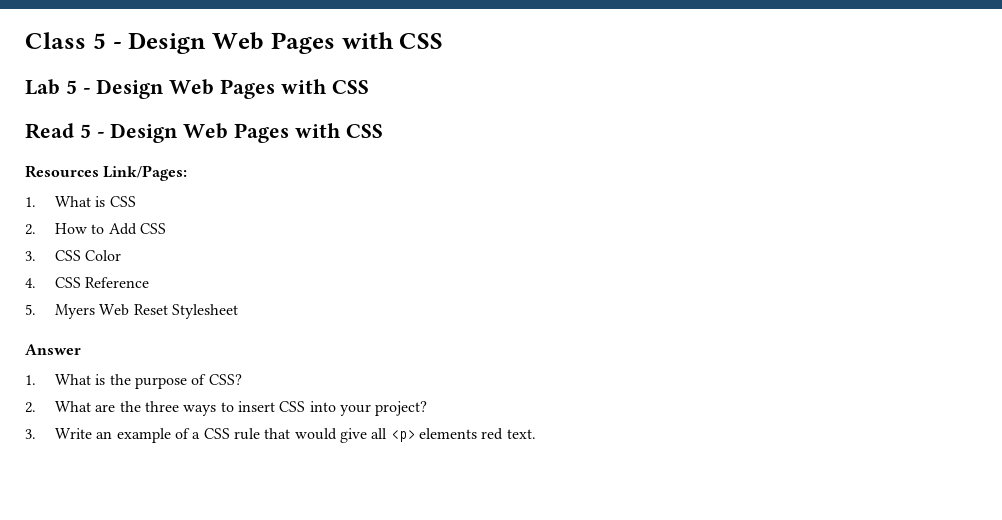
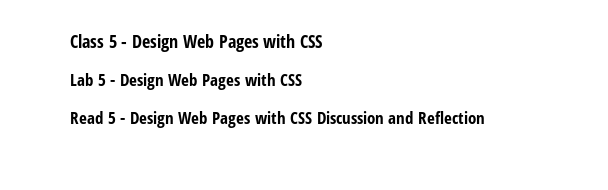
[25,165,188,181] [25,196,136,207] [25,223,167,235] [25,250,122,261] [25,277,150,288] [25,304,239,319] [25,344,81,355] [25,374,242,389] [25,401,428,416] [25,428,536,443] // Resources Link/Pages: // 1. What is CSS // 2. How to Add CSS // 3. CSS Color // 4. CSS Reference // 5. Myers Web Reset Stylesheet // Answer // 1. What is the purpose of CSS? // 2. What are the three ways to insert CSS into your project? // 3. Write an example of a CSS rule that would give all <p> elements red text. -> [316,111,485,124] Discussion and Reflection

